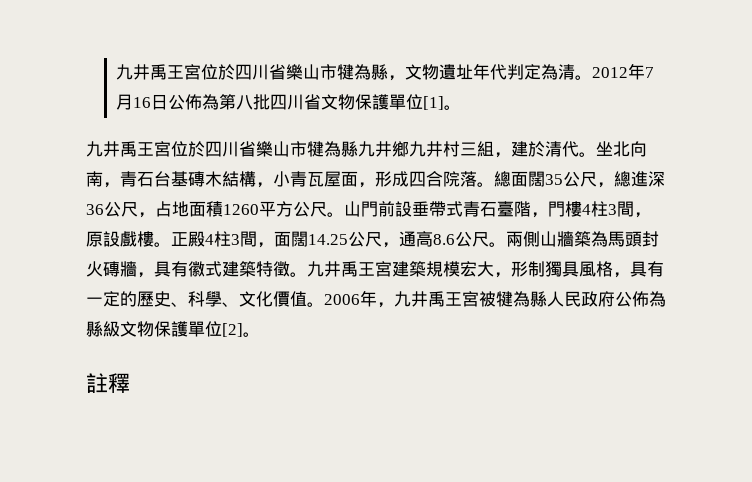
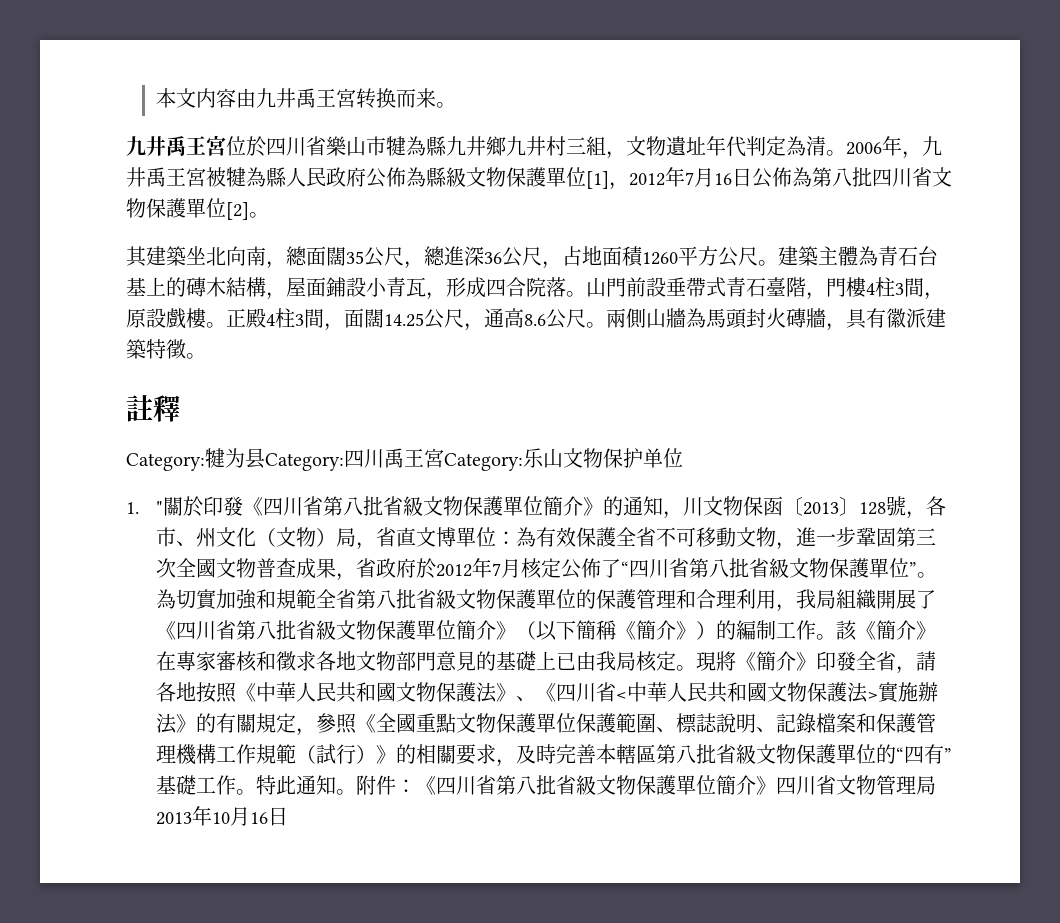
[116,63,655,81] [116,94,445,110] 九井禹王宮位於四川省樂山市犍為縣，文物遺址年代判定為清。2012年7月16日公佈為第八批四川省文物保護單位[1] -> [156,88,437,109] 本文内容由九井禹王宮转换而来
[511,141,647,157] [86,171,494,188] 建於清代。坐北向南，青石台基磚木結構，小青瓦屋面，形成四合院落。 -> [626,136,942,159] [126,167,952,190] [126,198,269,220] [126,246,286,269] 文物遺址年代判定為清。2006年，九井禹王宮被犍為縣人民政府公佈為縣級文物保護單位[1]，2012年7月16日公佈為第八批四川省文物保護單位[2]。 // 其建築坐北向南，
(344, 214) none -> [778,246,938,266] [126,277,586,300] 建築主體為青石台基上的磚木結構，屋面鋪設小青瓦，形成四合院落。
[574,231,591,247] 築 -> (686, 318) none
[205,261,222,277] 式 -> [906,308,926,328] 派
[307,261,664,278] [86,290,666,308] [86,321,260,337] [86,373,130,393] 九井禹王宮建築規模宏大，形制獨具風格，具有一定的歷史、科學、文化價值。2006年，九井禹王宮被犍為縣人民政府公佈為縣級文物保護單位[2]。 // 註釋 -> [126,395,180,422] [126,448,683,471] [126,496,947,519] [156,527,937,550] [156,558,938,581] [156,589,937,612] [156,620,937,641] [156,651,937,674] [156,682,939,703] [156,713,937,736] [156,744,953,767] [156,775,937,795] [156,806,289,826] // 註釋 // Category:犍为县Category:四川禹王宮Category:乐山文物保护单位 // 1. "關於印發《四川省第八批省級文物保護單位簡介》的通知，川文物保函〔2013〕128號，各市、州文化（文物）局，省直文博單位：為有效保護全省不可移動文物，進一步鞏固第三次全國文物普查成果，省政府於2012年7月核定公佈了“四川省第八批省級文物保護單位”。為切實加強和規範全省第八批省級文物保護單位的保護管理和合理利用，我局組織開展了《四川省第八批省級文物保護單位簡介》（以下簡稱《簡介》）的編制工作。該《簡介》在專家審核和徵求各地文物部門意見的基礎上已由我局核定。現將《簡介》印發全省，請各地按照《中華人民共和國文物保護法》、《四川省<中華人民共和國文物保護法>實施辦法》的有關規定，參照《全國重點文物保護單位保護範圍、標誌說明、記錄檔案和保護管理機構工作規範（試行）》的相關要求，及時完善本轄區第八批省級文物保護單位的“四有”基礎工作。特此通知。附件：《四川省第八批省級文物保護單位簡介》四川省文物管理局2013年10月16日

